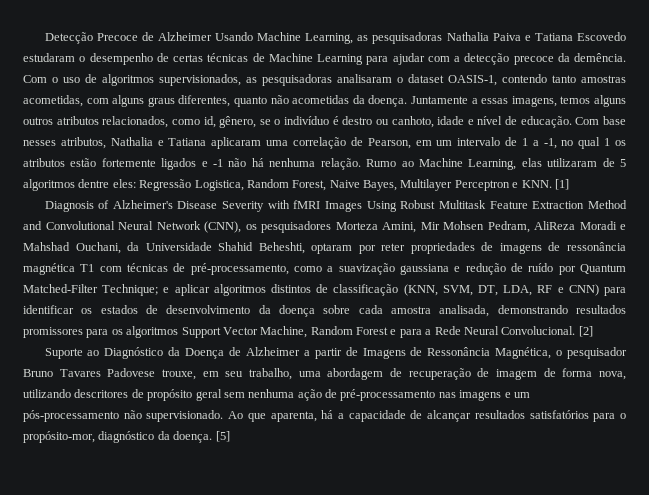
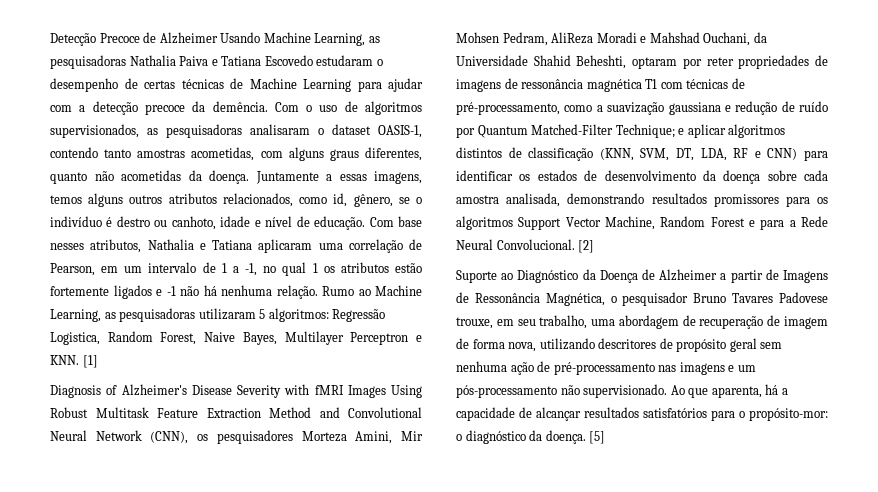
[521,158,626,167] [23,179,136,191] elas utilizaram de 5 algoritmos dentre eles: -> [104,308,329,322] as pesquisadoras utilizaram 5 algoritmos:
[23,431,95,443] propósito-mor, -> [749,408,828,421] [456,434,462,441] propósito-mor: o

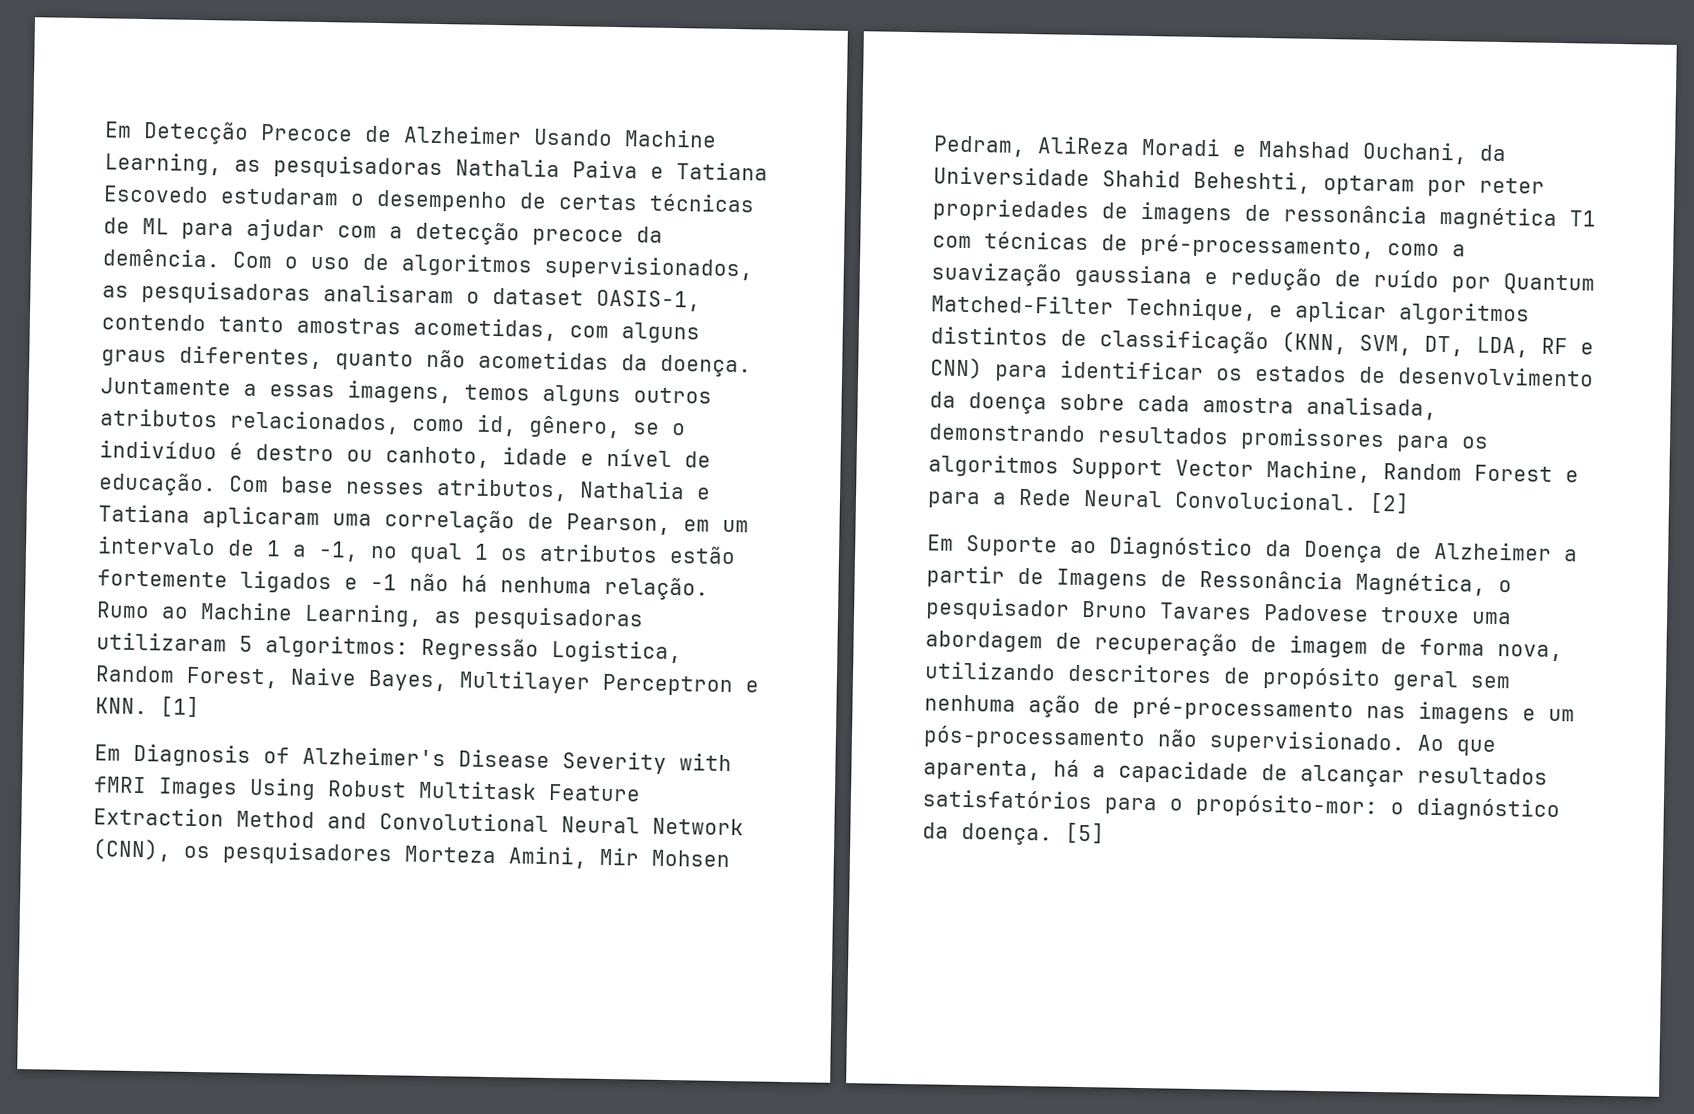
(50, 39) none -> [104,121,132,138] Em
[249,78,351,92] Machine Learning -> [142,218,169,235] ML
(98, 361) none -> [94,744,121,761] Em
[615,124,675,138] Technique; -> [1126,297,1257,321] Technique,
(595, 246) none -> [927,534,954,551] Em
[456,315,588,329] trouxe, em seu trabalho, -> [1380,607,1460,624] trouxe

